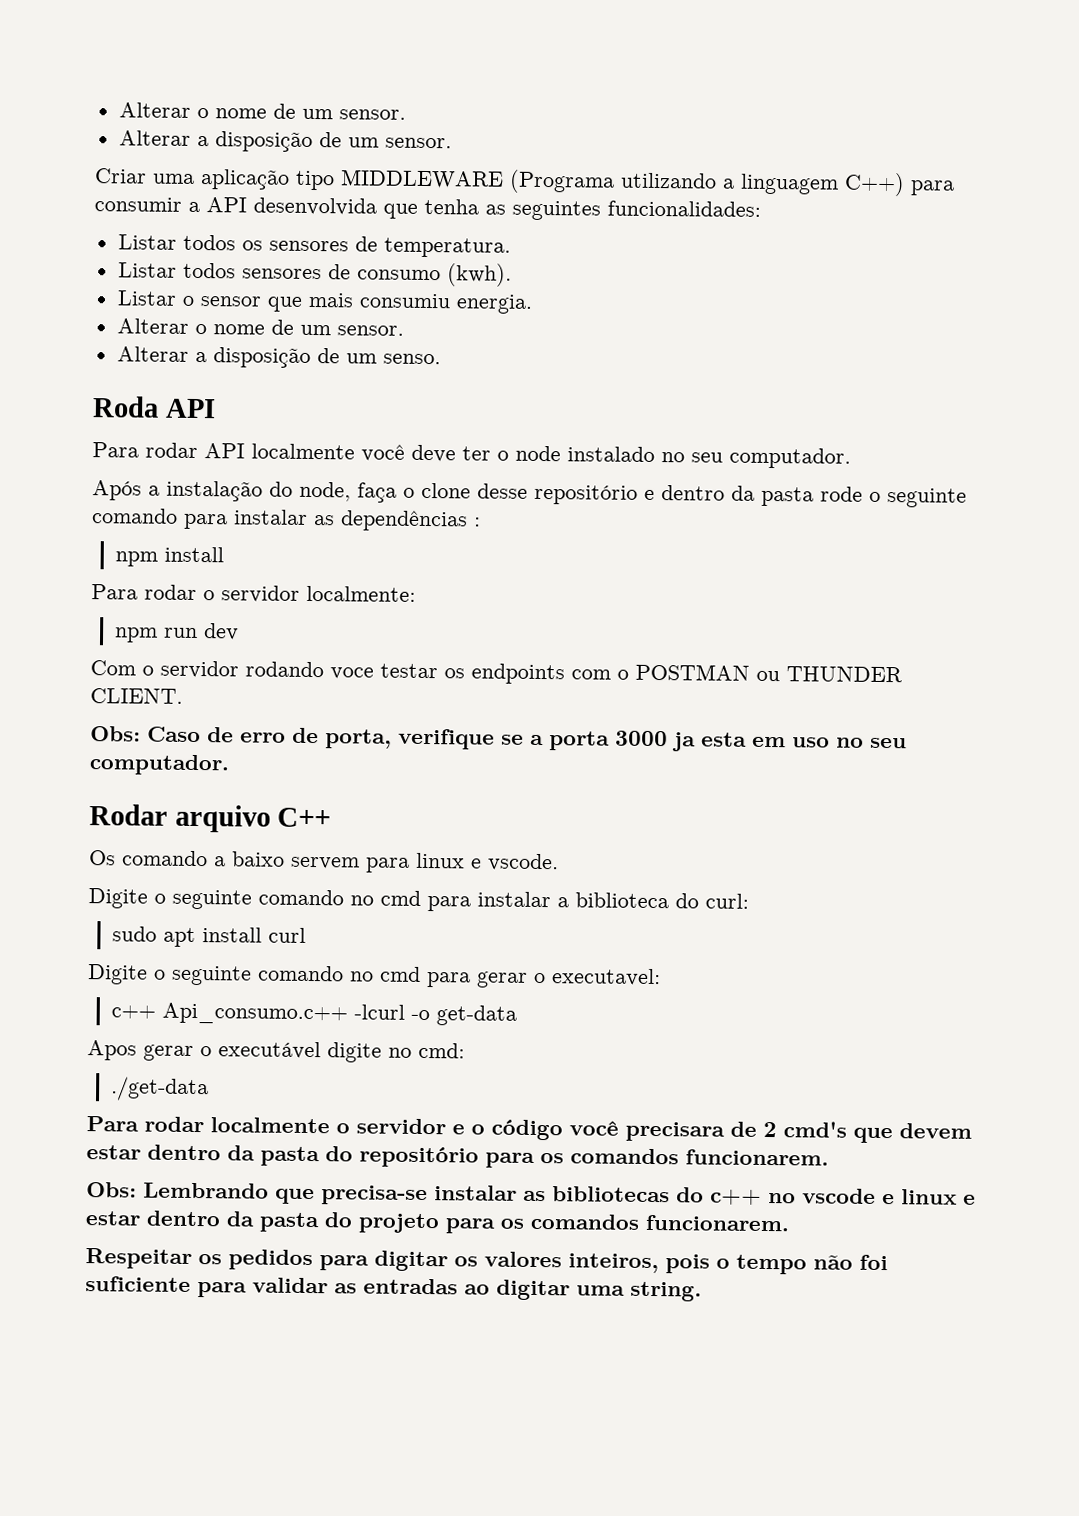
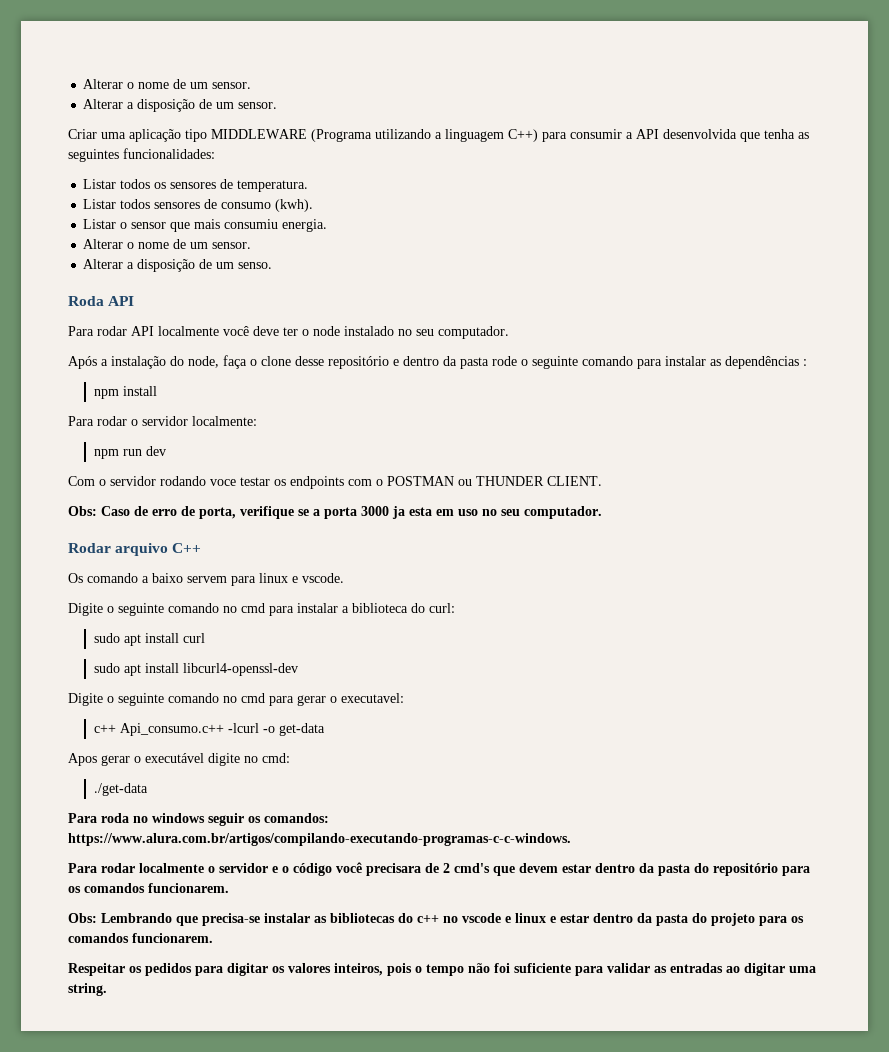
(306, 935) none -> [94,663,299,676] // sudo apt install libcurl4-openssl-dev
(209, 1089) none -> [68,813,329,826] [68,833,571,846] // Para roda no windows seguir os comandos: https://www.alura.com.br/artigos/compilando-executando-programas-c-c-windows.

